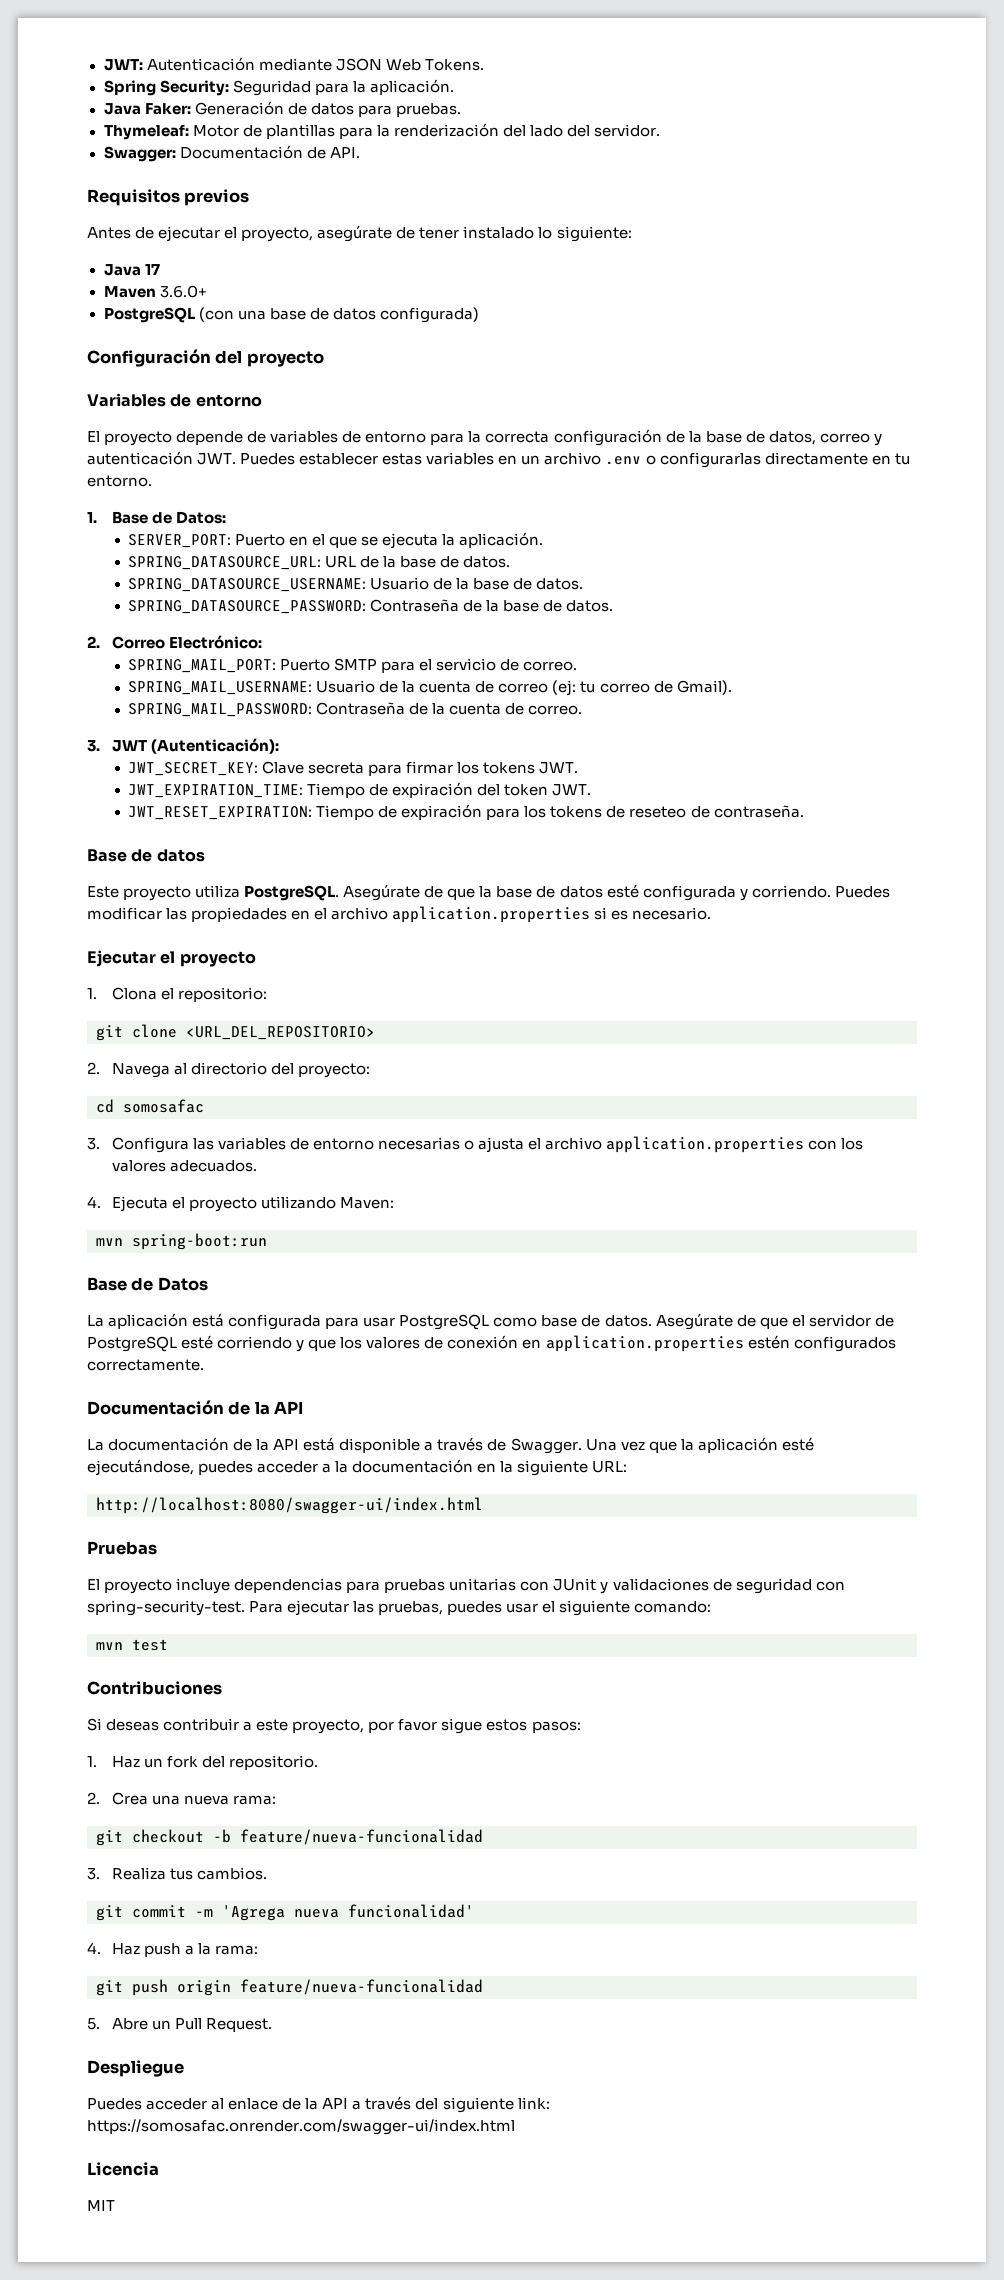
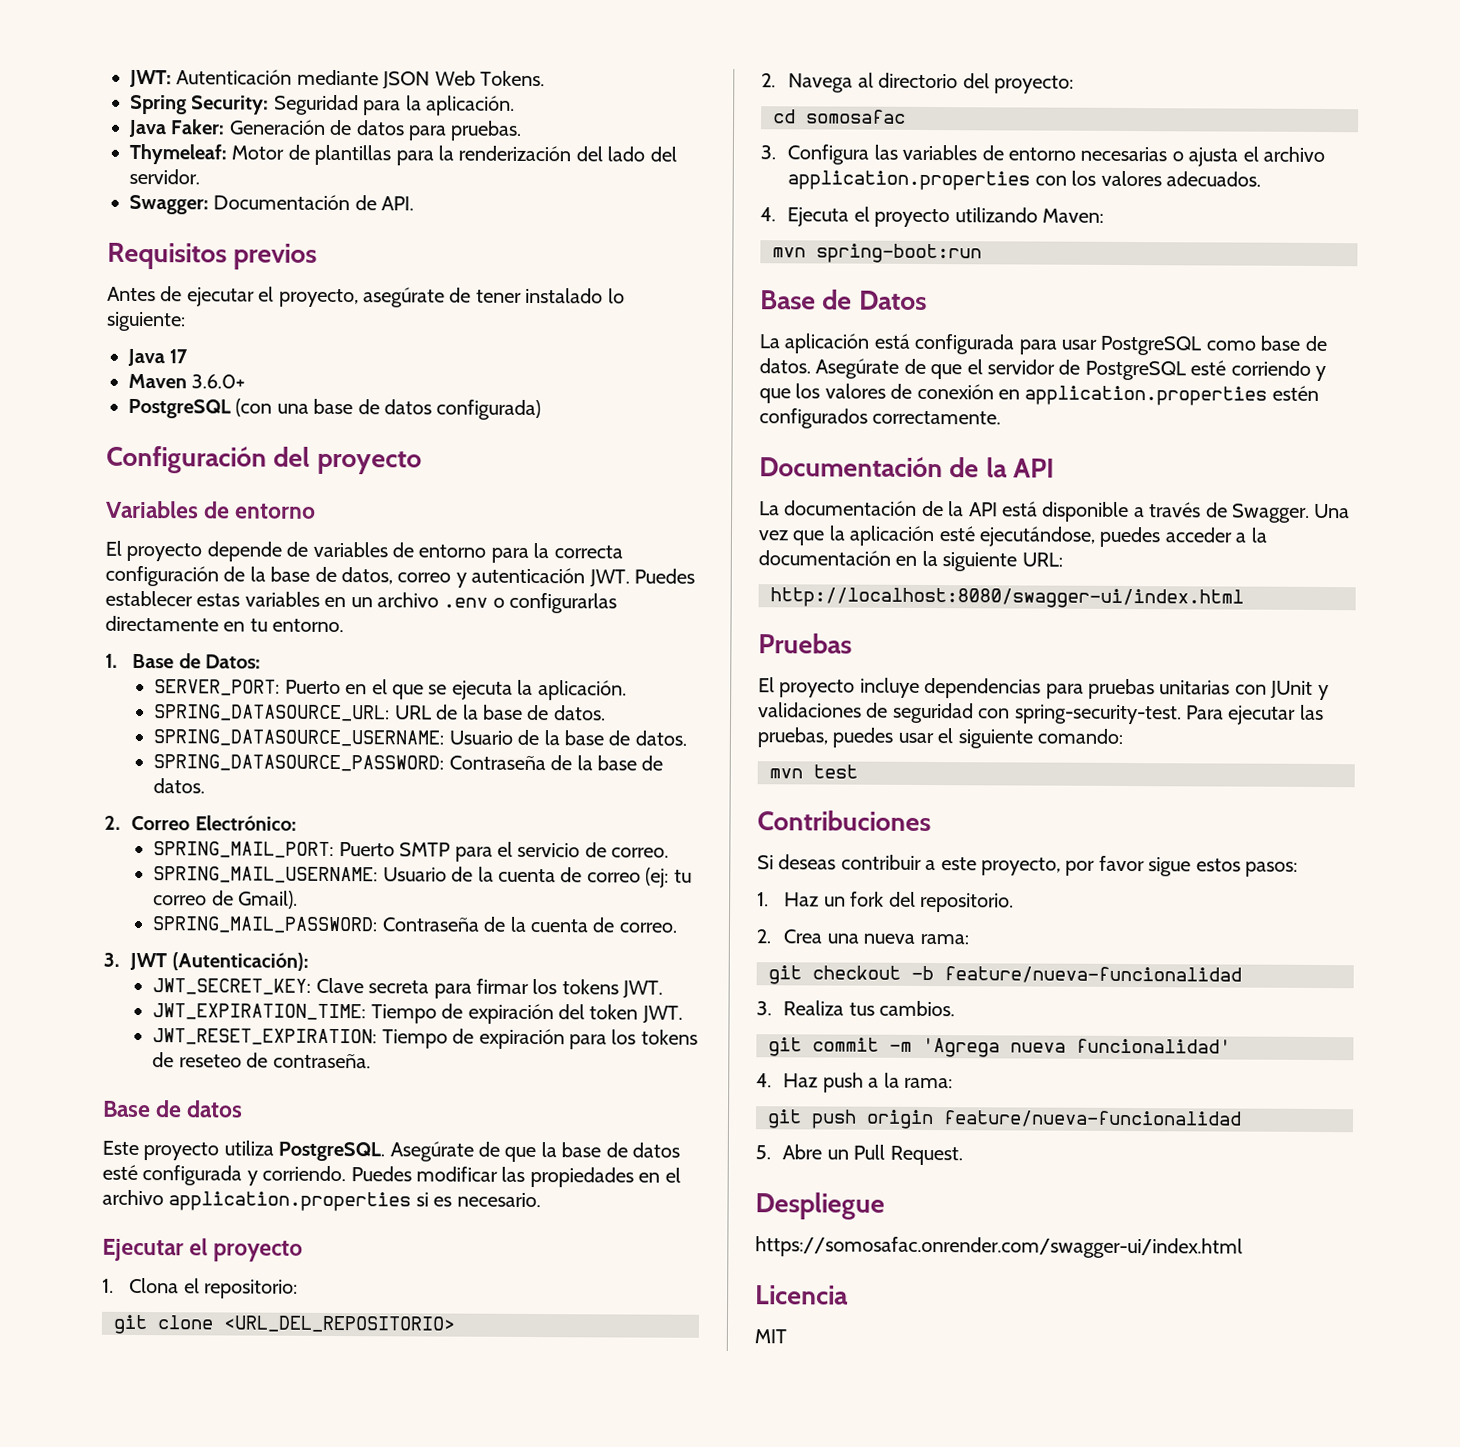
[87,2096,550,2113] Puedes acceder al enlace de la API a través del siguiente link: -> (885, 1206) none

